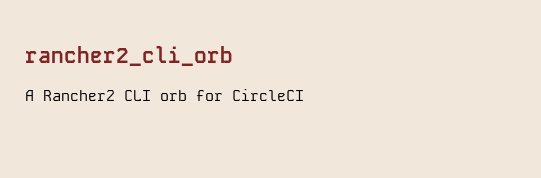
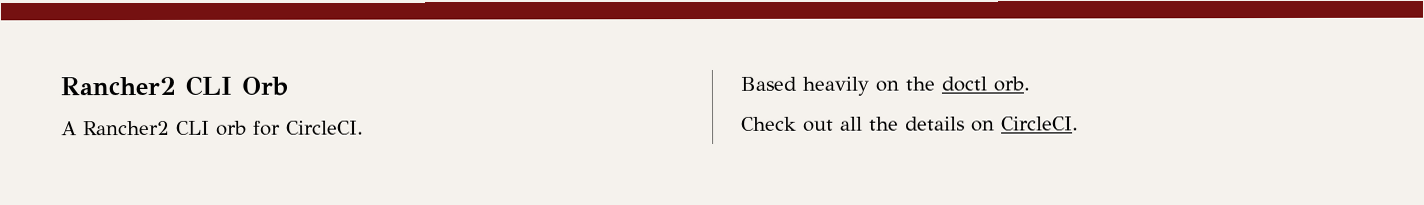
[25,46,233,66] rancher2_cli_orb -> [60,75,288,96] Rancher2 CLI Orb
[232,89,304,101] CircleCI -> [286,120,364,135] [740,76,1030,96] [741,116,1079,132] CircleCI. // Based heavily on the doctl orb. // Check out all the details on CircleCI.

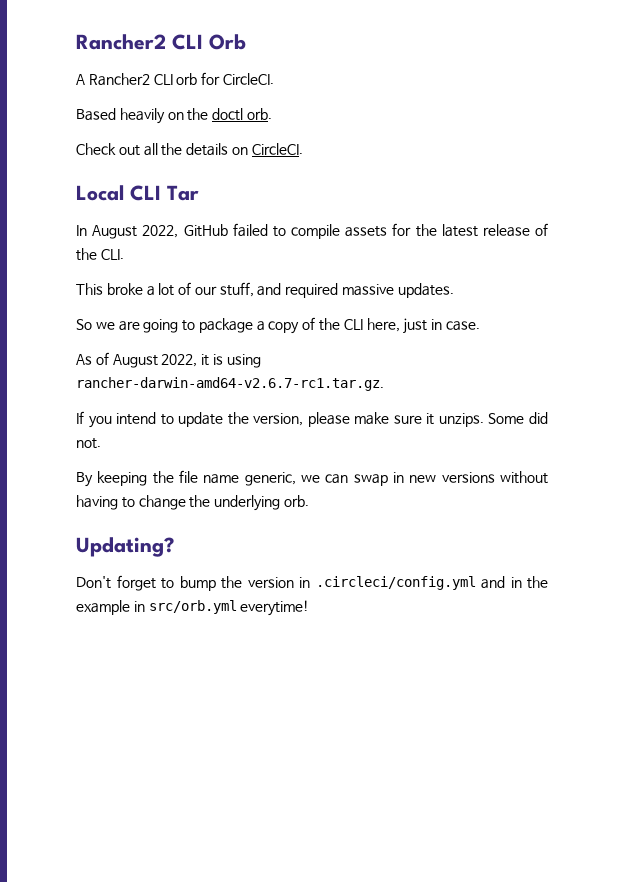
(1079, 123) none -> [76,185,199,201] [76,223,549,239] [76,248,124,261] [76,282,454,298] [76,317,480,334] [76,352,261,368] [76,377,384,391] [76,411,549,428] [76,438,101,449] [76,470,548,487] [76,495,309,511] [76,537,174,557] [76,575,548,591] [76,600,310,616] // Local CLI Tar // In August 2022, GitHub failed to compile assets for the latest release of the CLI. // This broke a lot of our stuff, and required massive updates. // So we are going to package a copy of the CLI here, just in case. // As of August 2022, it is using rancher-darwin-amd64-v2.6.7-rc1.tar.gz. // If you intend to update the version, please make sure it unzips. Some did not. // By keeping the file name generic, we can swap in new versions without having to change the underlying orb. // Updating? // Don't forget to bump the version in .circleci/config.yml and in the example in src/orb.yml everytime!

